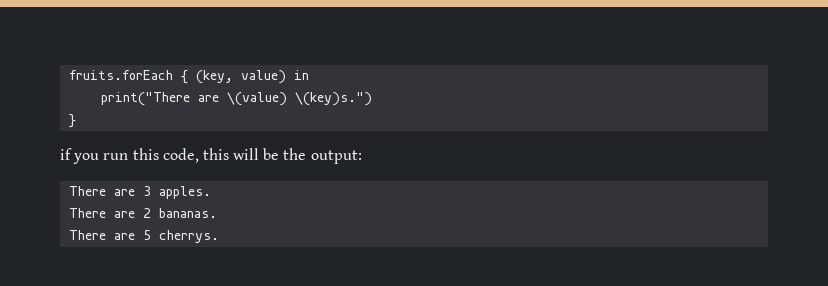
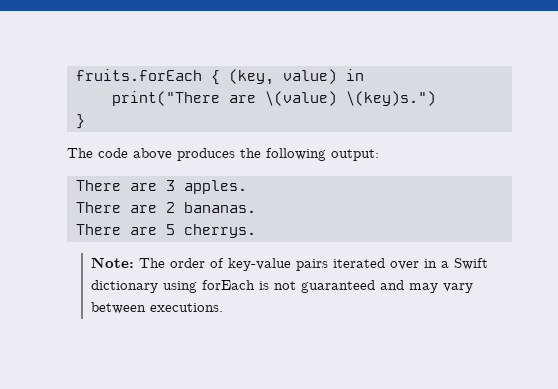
[60,148,307,164] if you run this code, this will be the -> [67,148,326,161] The code above produces the following
(220, 236) none -> [91,257,489,271] [91,280,474,293] [91,302,224,314] // Note: The order of key-value pairs iterated over in a Swift dictionary using forEach is not guaranteed and may vary between executions.

